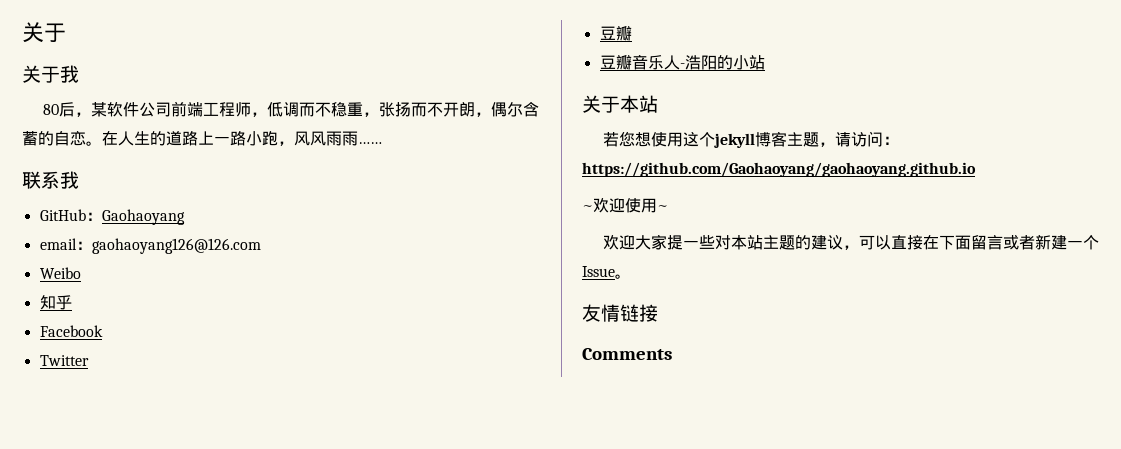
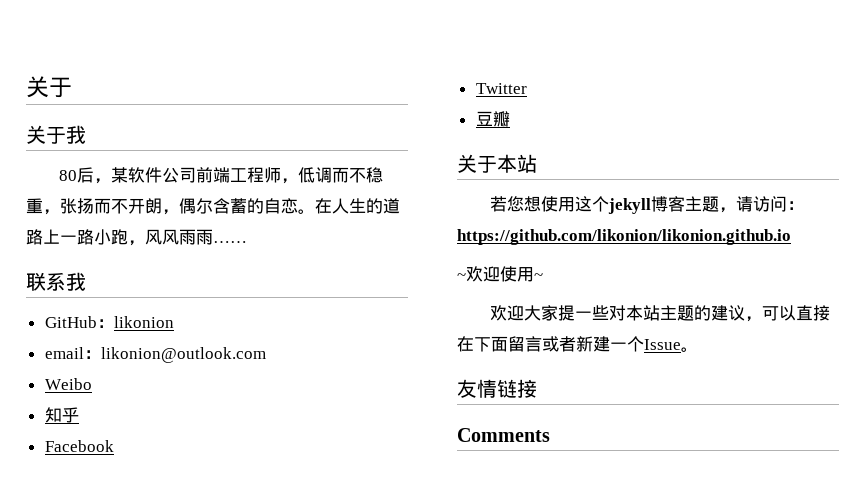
[101,209,185,225] Gaohaoyang -> [113,316,174,328] likonion
[91,238,261,254] gaohaoyang126@126.com -> [100,347,266,363] likonion@outlook.com
[599,54,765,70] // 豆瓣音乐人-浩阳的小站 -> (510, 119) none
[582,162,976,177] https://github.com/Gaohaoyang/gaohaoyang.github.io -> [457,229,791,245] https://github.com/likonion/likonion.github.io

